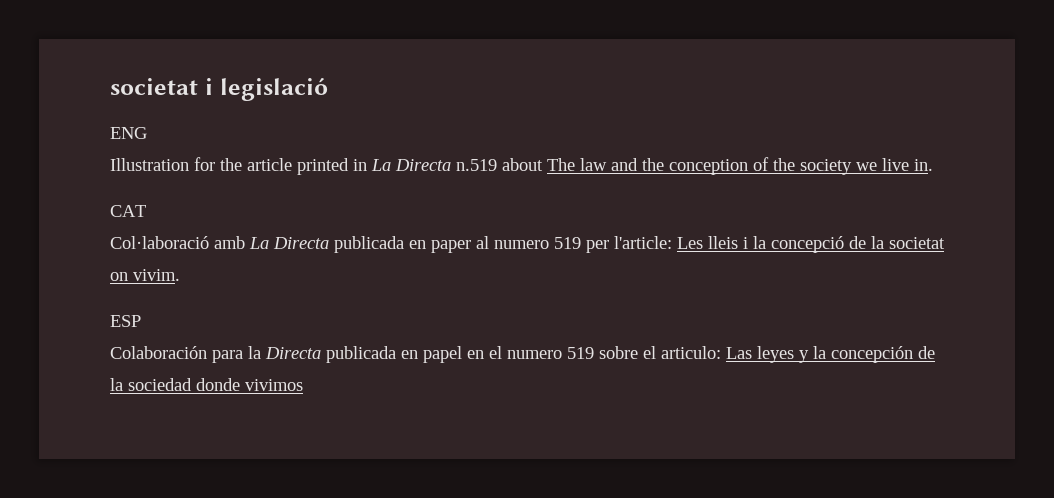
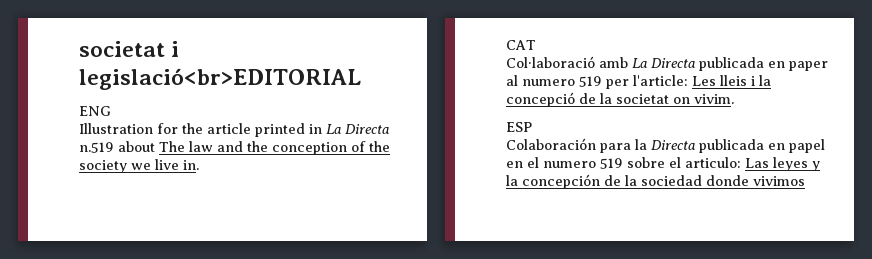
[219,78,328,101] legislació -> [79,68,361,90] legislació<br>EDITORIAL

